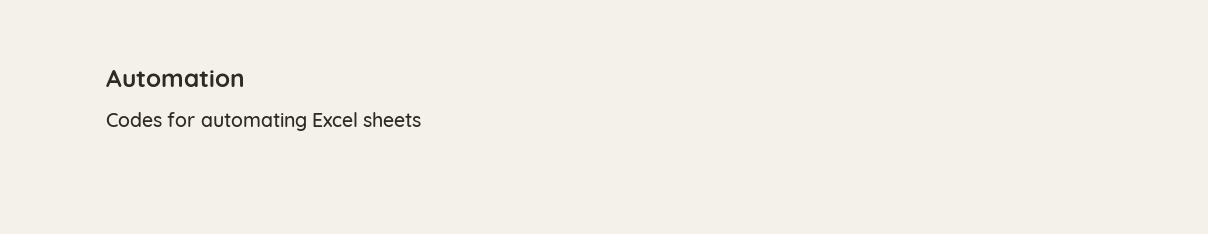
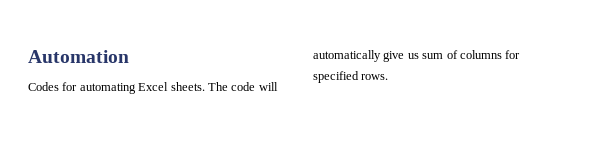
[363,112,422,127] sheets -> [170,82,278,91] [313,50,521,62] [313,71,389,83] sheets. The code will automatically give us sum of columns for specified rows.

